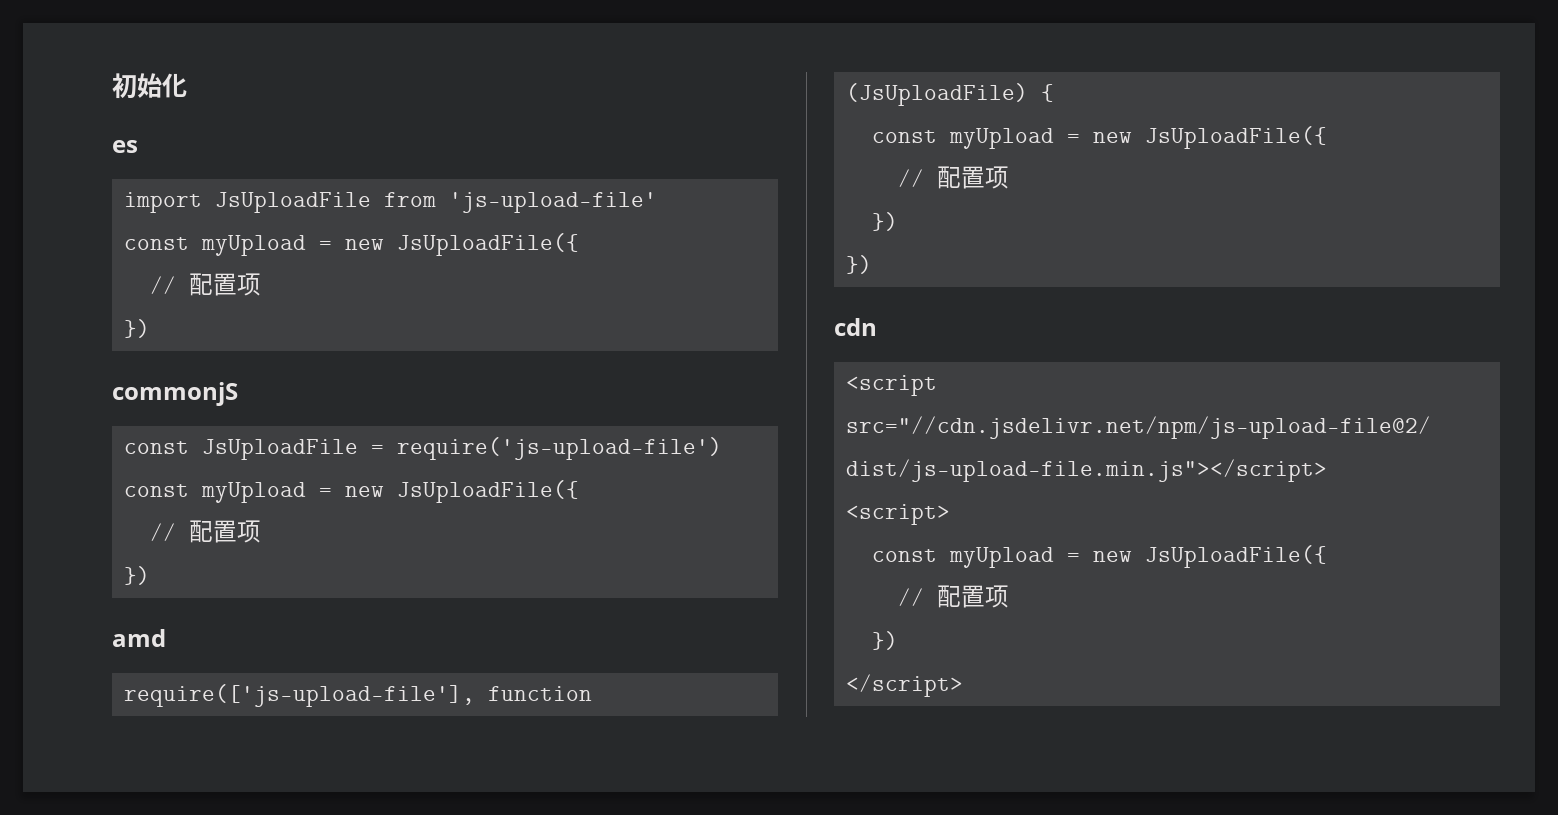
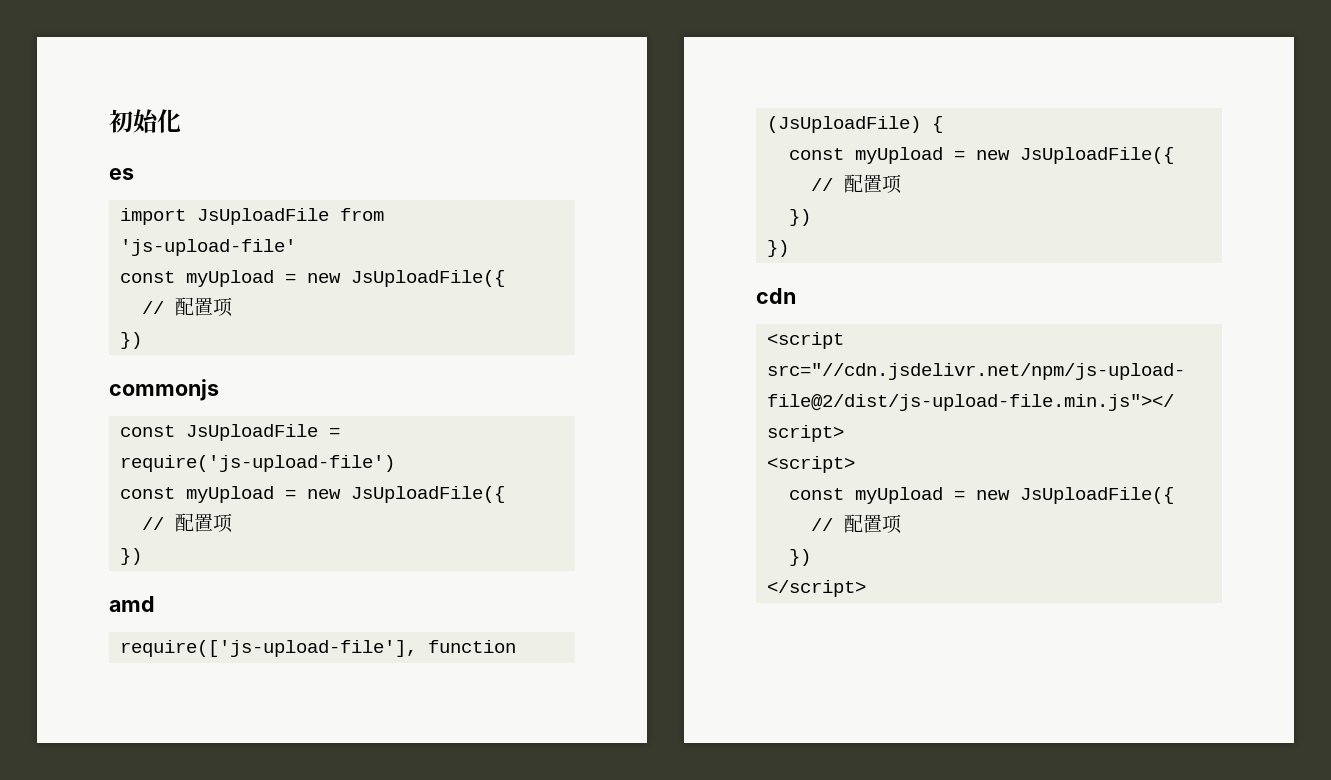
[112,382,238,406] commonjS -> [109,379,219,401] commonjs

